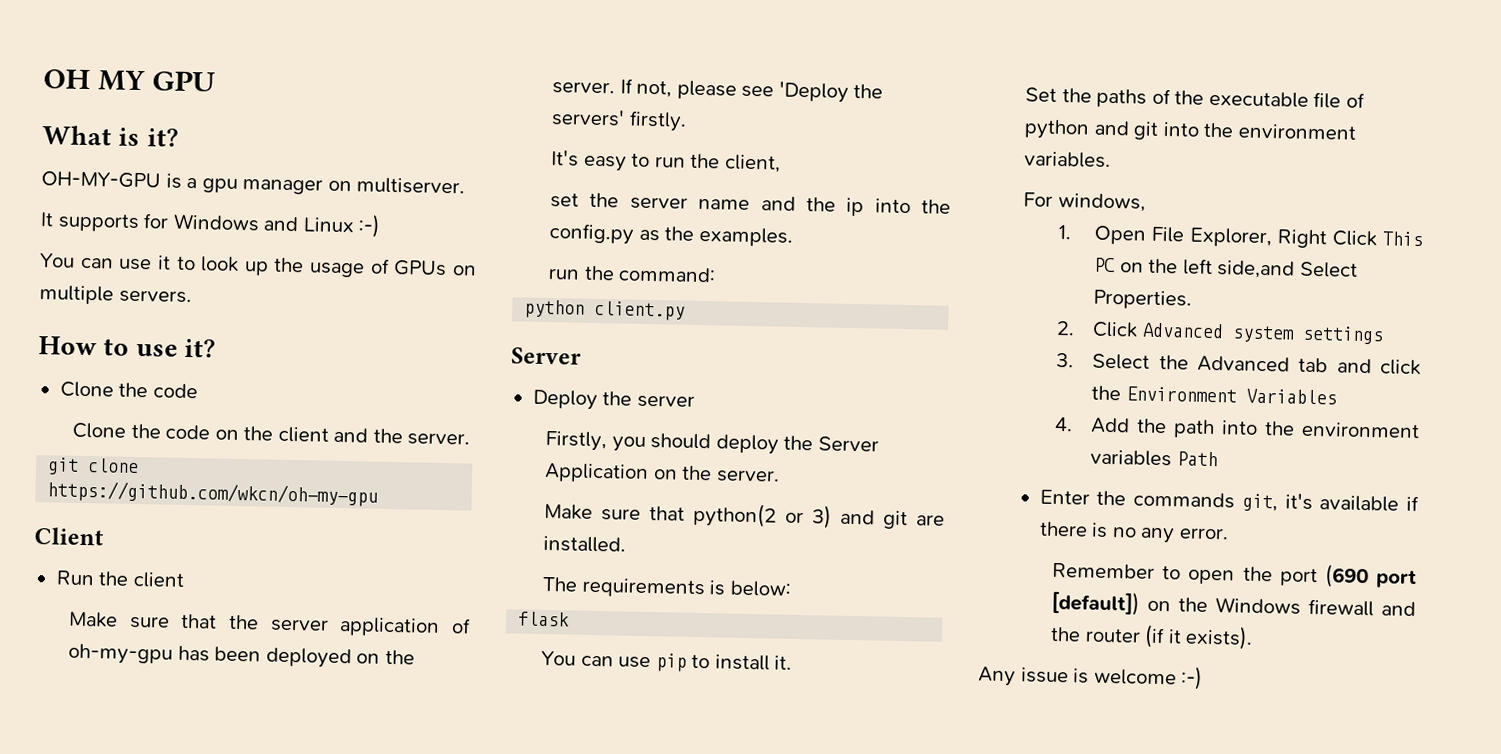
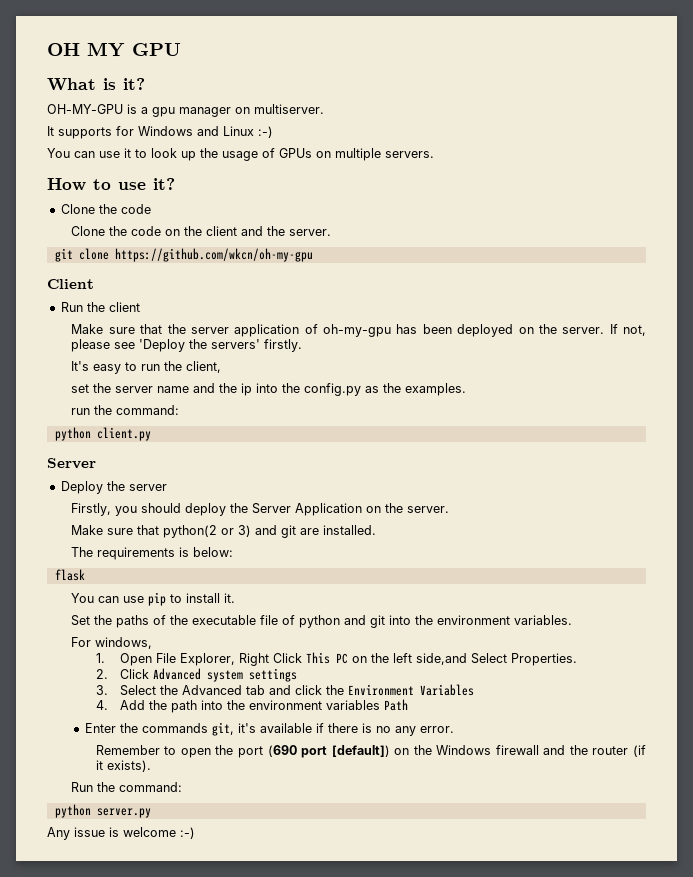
(1254, 637) none -> [71,782,183,792] [54,804,151,818] // Run the command: // python server.py

